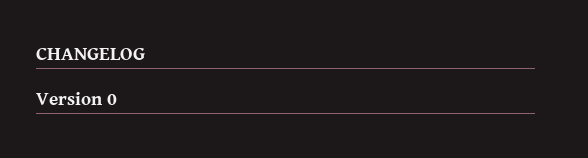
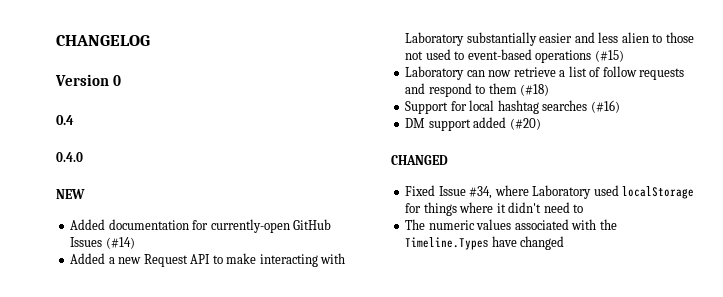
(118, 99) none -> [56,115,74,125] [56,152,83,162] [56,189,85,199] [70,219,332,233] [70,237,135,249] [70,253,346,267] [405,32,694,46] [405,49,624,63] [405,66,685,80] [405,83,550,97] [405,100,620,114] [405,117,541,131] [391,155,448,165] [405,185,695,199] [405,202,584,216] [405,219,617,230] [405,236,565,250] // 0.4 // 0.4.0 // NEW // Added documentation for currently-open GitHub Issues (#14) // Added a new Request API to make interacting with Laboratory substantially easier and less alien to those not used to event-based operations (#15) // Laboratory can now retrieve a list of follow requests and respond to them (#18) // Support for local hashtag searches (#16) // DM support added (#20) // CHANGED // Fixed Issue #34, where Laboratory used localStorage for things where it didn't need to // The numeric values associated with the Timeline.Types have changed

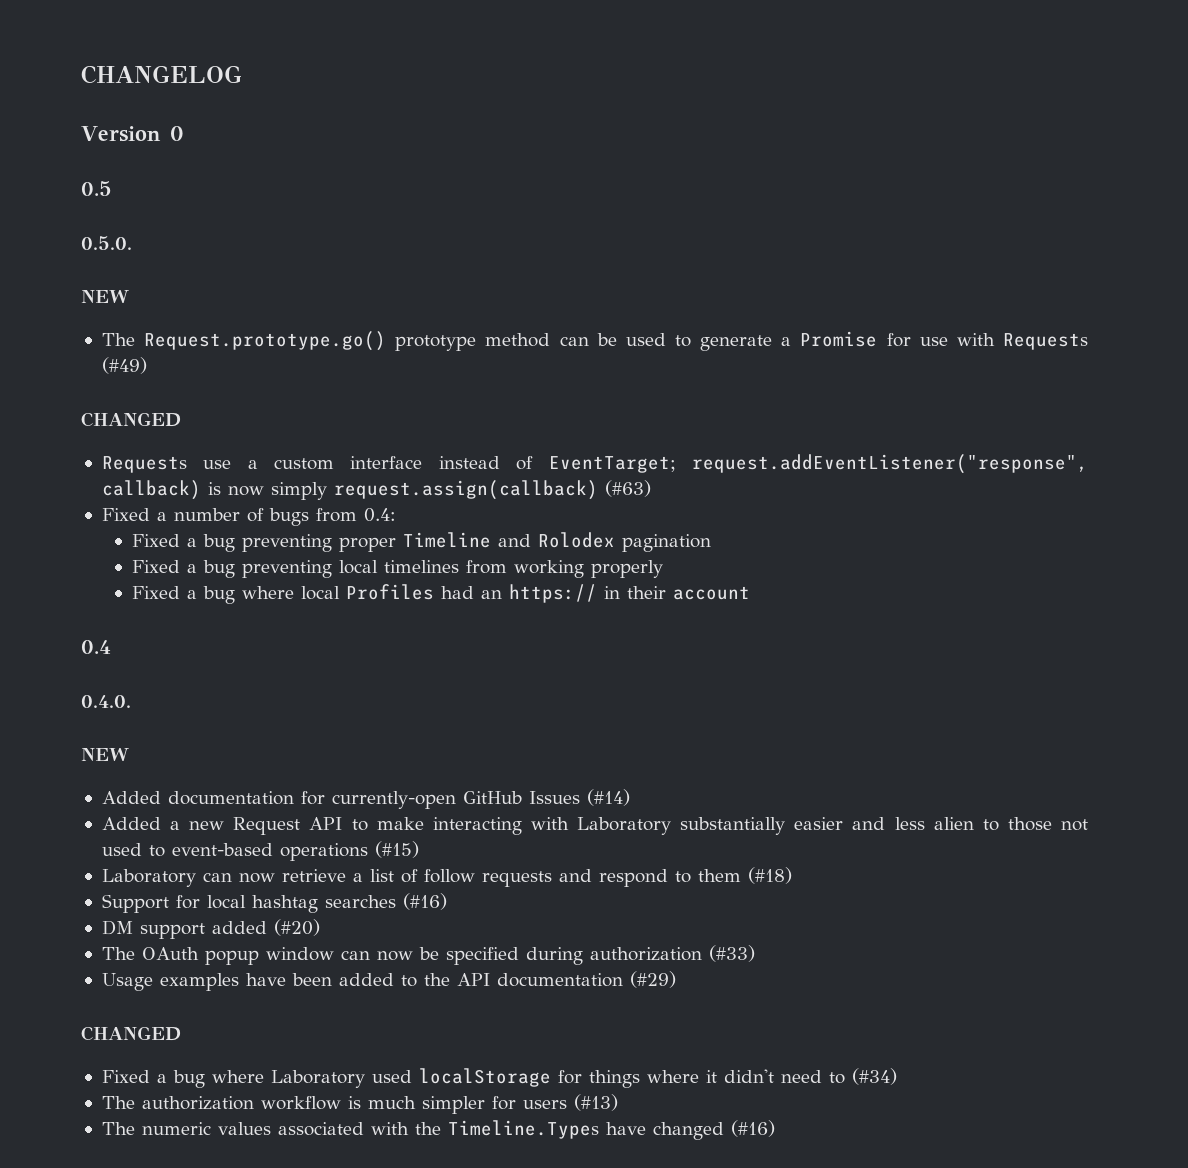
(122, 80) none -> [81,181,111,196] [81,236,132,250] [81,290,129,303] [101,331,1088,351] [101,357,147,374] [81,412,181,427] [101,454,1088,474] [101,480,651,500] [101,508,396,526] [131,532,711,552] [131,560,663,578] [131,584,750,604] // 0.5 // 0.5.0. // NEW // The Request.prototype.go() prototype method can be used to generate a Promise for use with Requests (#49) // CHANGED // Requests use a custom interface instead of EventTarget; request.addEventListener("response", callback) is now simply request.assign(callback) (#63) // Fixed a number of bugs from 0.4: // Fixed a bug preventing proper Timeline and Rolodex pagination // Fixed a bug preventing local timelines from working properly // Fixed a bug where local Profiles had an https:// in their account
[56,152,83,162] 0.4.0 -> [81,695,131,708] 0.4.0.
(541, 124) none -> [101,945,755,965] [101,971,676,991] // The OAuth popup window can now be specified during authorization (#33) // Usage examples have been added to the API documentation (#29)
[438,186,493,199] Issue #34, -> [156,1070,205,1088] a bug
(584, 208) none -> [851,1068,897,1085] [101,1094,618,1114] (#34) // The authorization workflow is much simpler for users (#13)
(565, 243) none -> [730,1120,775,1137] (#16)

